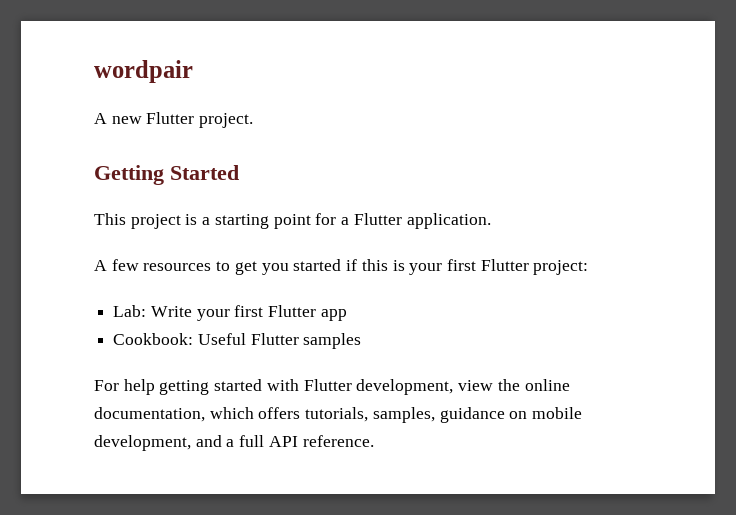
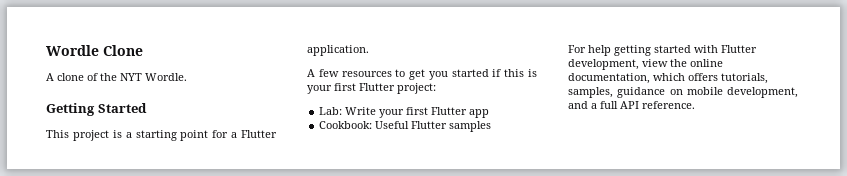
[94,60,193,83] [94,112,254,128] wordpair // A new Flutter project. -> [46,45,143,56] [46,73,187,81] Wordle Clone // A clone of the NYT Wordle.

